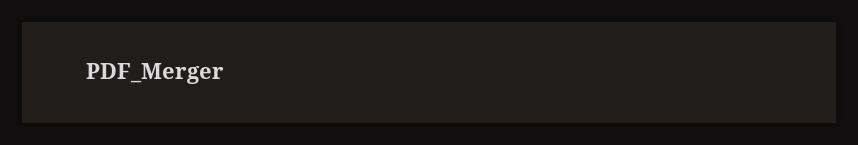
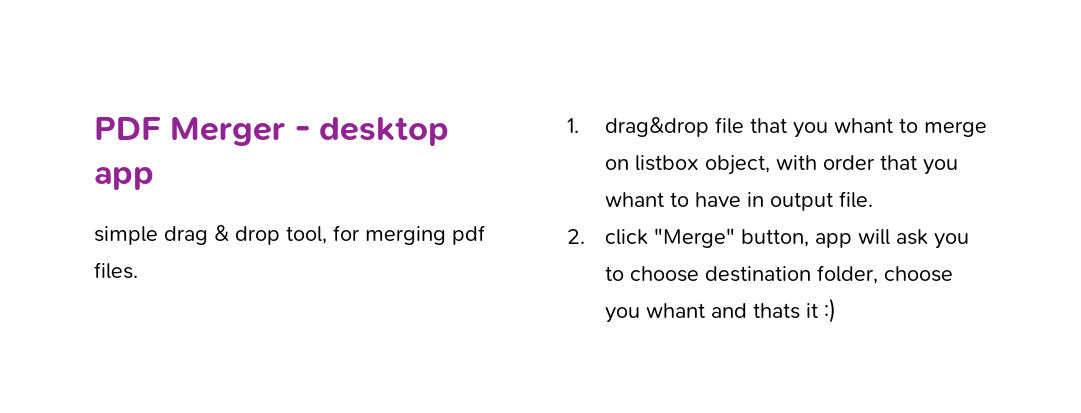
[86,63,224,84] PDF_Merger -> [94,117,449,146] [94,166,154,190] [94,225,485,245] [94,262,138,279] [567,117,987,138] [604,155,958,175] [604,191,873,211] [567,228,969,249] [604,265,953,284] [604,298,836,323] PDF Merger - desktop app // simple drag & drop tool, for merging pdf files. // 1. drag&drop file that you whant to merge on listbox object, with order that you whant to have in output file. // 2. click "Merge" button, app will ask you to choose destination folder, choose you whant and thats it :)

